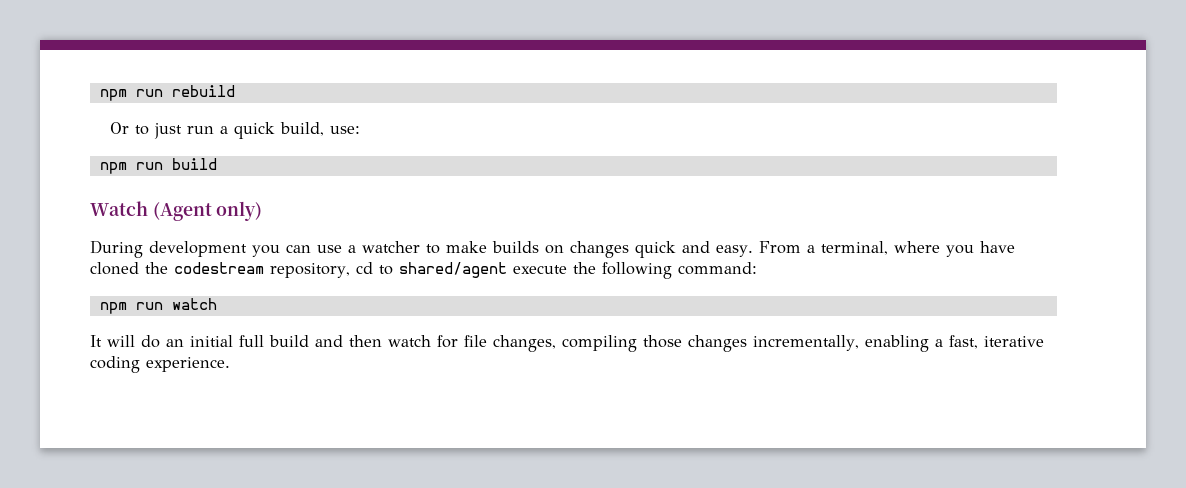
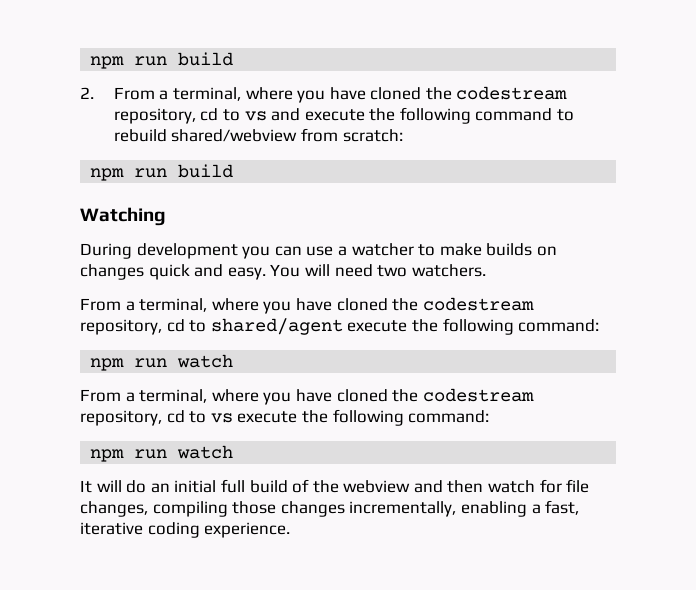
[99,85,235,101] [110,122,361,139] [99,158,217,174] [90,201,263,221] npm run rebuild // Or to just run a quick build, use: // npm run build // Watch (Agent only) -> [90,52,234,69] [80,86,568,103] [113,107,575,124] [113,128,403,142] [90,164,234,181] [80,207,166,226] npm run build // 2. From a terminal, where you have cloned the codestream repository, cd to vs and execute the following command to rebuild shared/webview from scratch: // npm run build // Watching
(753, 251) none -> [270,264,486,277] You will need two watchers. //
(217, 304) none -> [80,388,534,405] [80,409,490,426] [90,445,234,462] // From a terminal, where you have cloned the codestream repository, cd to vs execute the following command: // npm run watch
(309, 341) none -> [292,479,411,493] of the webview

